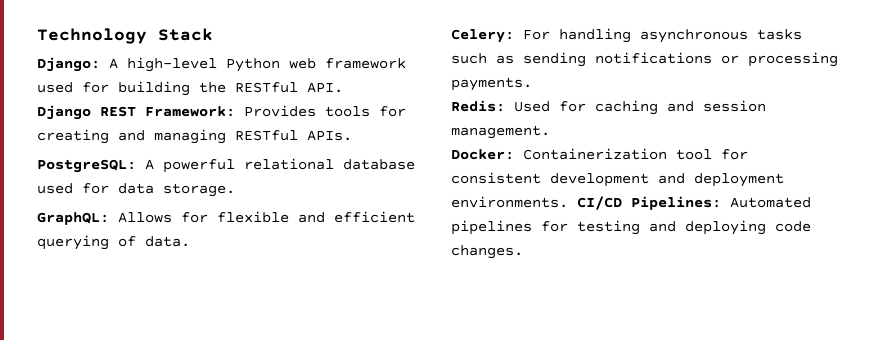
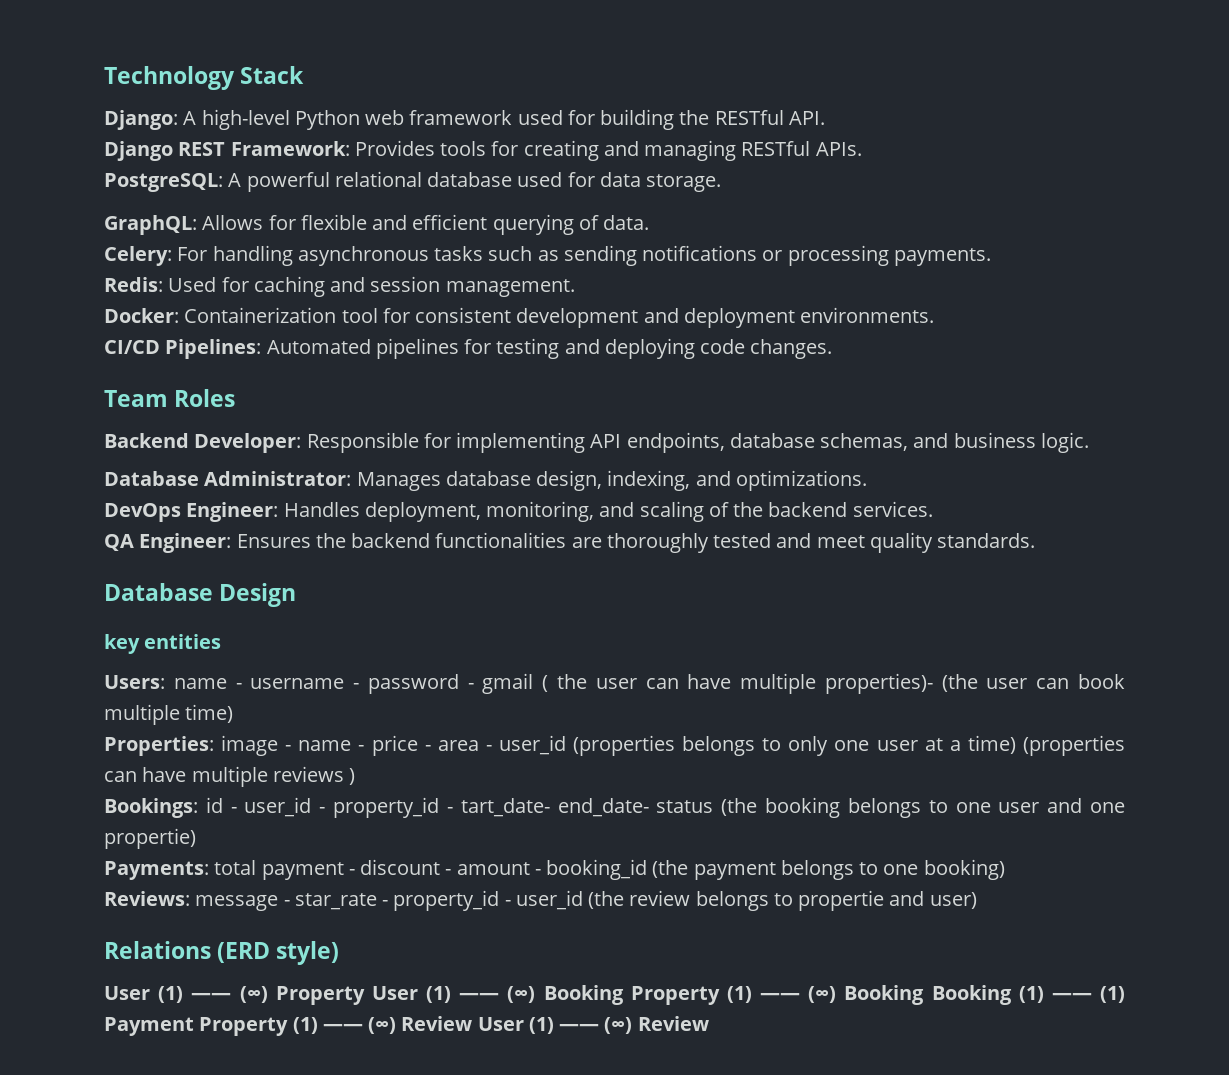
(568, 202) none -> (935, 315) //
(523, 252) none -> [104,389,236,407] [104,432,1089,453] [104,470,867,491] [104,501,933,522] [104,532,1036,553] [104,583,297,607] [104,634,222,654] [104,673,1126,694] [104,704,234,725] [104,735,1125,756] [104,766,356,787] [104,797,1126,818] [104,828,196,849] [104,859,1005,880] [104,890,977,911] [104,941,340,965] [104,985,1125,1005] [104,1016,709,1036] // Team Roles // Backend Developer: Responsible for implementing API endpoints, database schemas, and business logic. // Database Administrator: Manages database design, indexing, and optimizations. // DevOps Engineer: Handles deployment, monitoring, and scaling of the backend services. // QA Engineer: Ensures the backend functionalities are thoroughly tested and meet quality standards. // Database Design // key entities // Users: name - username - password - gmail ( the user can have multiple properties)- (the user can book multiple time) // Properties: image - name - price - area - user_id (properties belongs to only one user at a time) (properties can have multiple reviews ) // Bookings: id - user_id - property_id - tart_date- end_date- status (the booking belongs to one user and one propertie) // Payments: total payment - discount - amount - booking_id (the payment belongs to one booking) // Reviews: message - star_rate - property_id - user_id (the review belongs to propertie and user) // Relations (ERD style) // User (1) —— (∞) Property User (1) —— (∞) Booking Property (1) —— (∞) Booking Booking (1) —— (1) Payment Property (1) —— (∞) Review User (1) —— (∞) Review

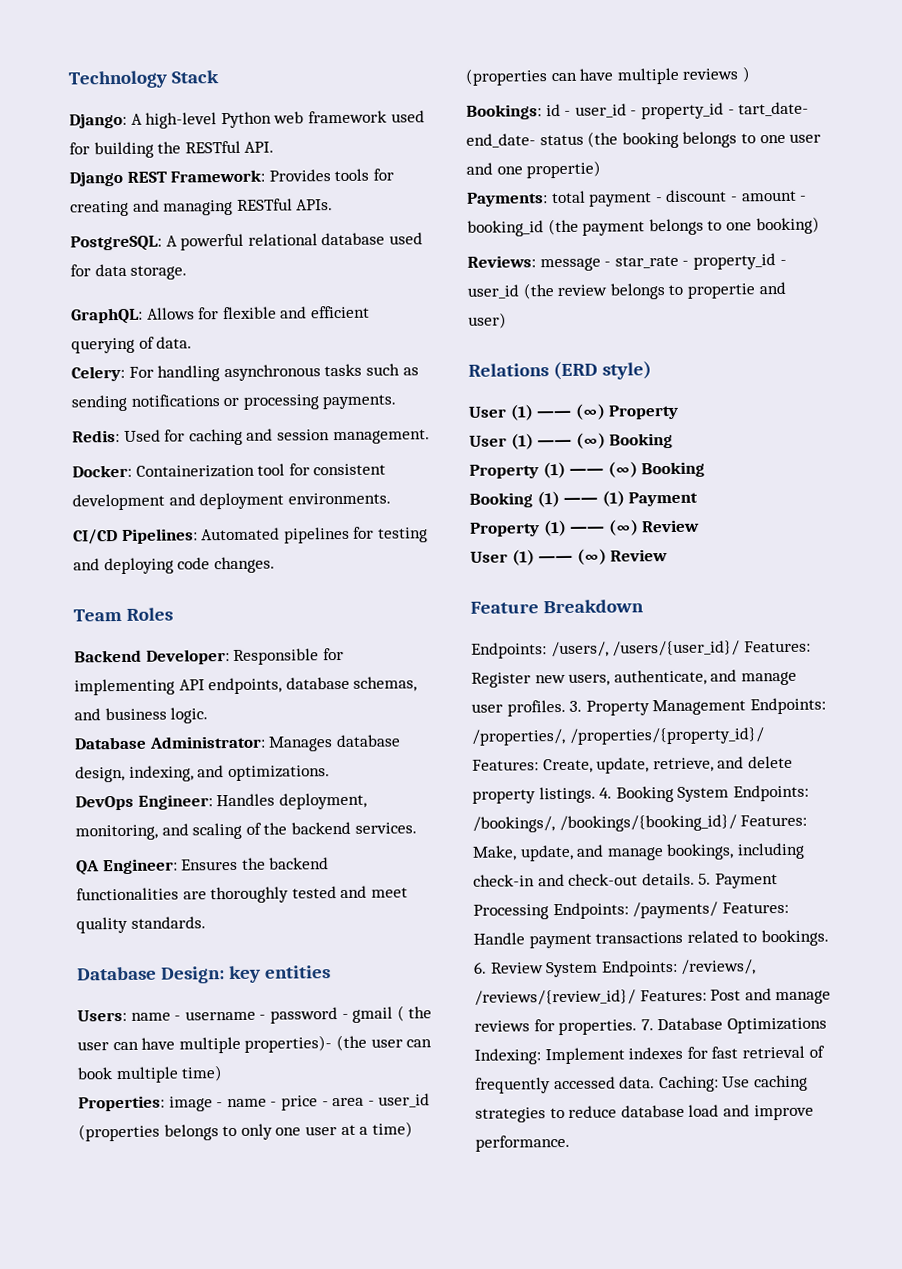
[219,583,297,607] Design // -> [161,966,226,984] Design:
(365, 995) none -> (680, 412) //
(624, 995) none -> (674, 440) //
(925, 995) none -> (706, 469) //
(194, 1026) none -> (699, 499) //
(473, 1023) none -> (701, 526) //
(709, 1023) none -> [470,599,645,614] [471,640,811,659] [471,669,797,688] [471,697,826,717] [471,727,764,746] [472,755,793,774] [472,784,809,804] [472,814,808,833] [472,842,805,862] [473,872,778,889] [473,901,789,920] [473,929,829,949] [473,959,757,978] [474,988,832,1006] [474,1017,827,1036] [474,1045,825,1065] [475,1074,808,1094] [475,1104,814,1123] [475,1134,570,1152] // Feature Breakdown // Endpoints: /users/, /users/{user_id}/ Features: Register new users, authenticate, and manage user profiles. 3. Property Management Endpoints: /properties/, /properties/{property_id}/ Features: Create, update, retrieve, and delete property listings. 4. Booking System Endpoints: /bookings/, /bookings/{booking_id}/ Features: Make, update, and manage bookings, including check-in and check-out details. 5. Payment Processing Endpoints: /payments/ Features: Handle payment transactions related to bookings. 6. Review System Endpoints: /reviews/, /reviews/{review_id}/ Features: Post and manage reviews for properties. 7. Database Optimizations Indexing: Implement indexes for fast retrieval of frequently accessed data. Caching: Use caching strategies to reduce database load and improve performance.

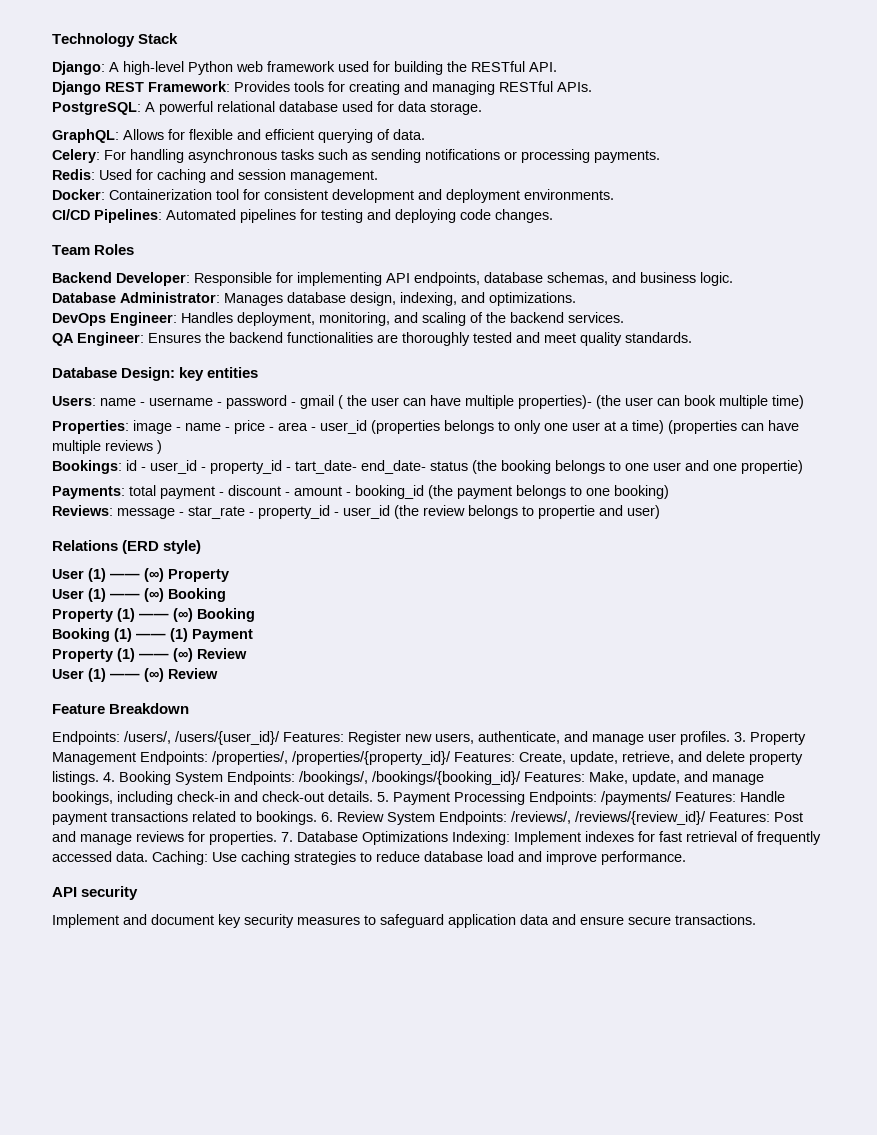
(570, 1143) none -> [52,886,139,900] [52,914,756,928] // API security // Implement and document key security measures to safeguard application data and ensure secure transactions.

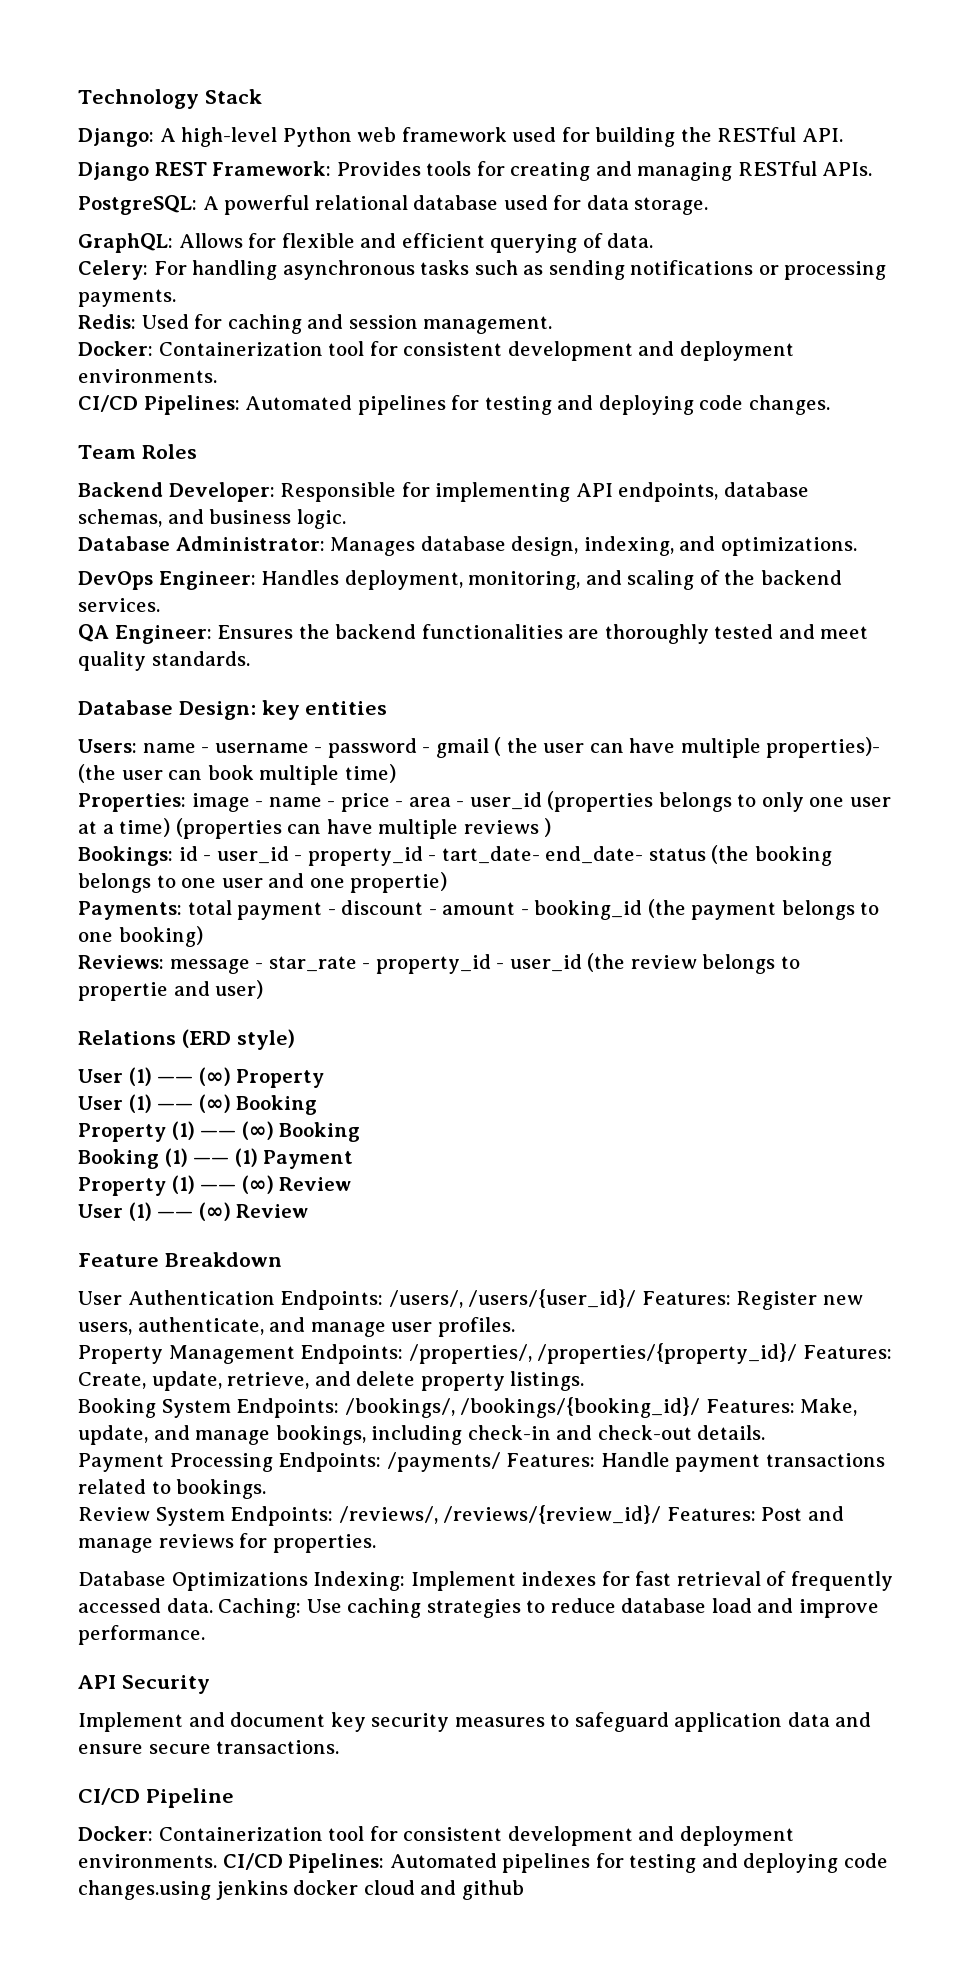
(190, 708) none -> [78,1290,275,1305] User Authentication
[734,732,746,742] 3. -> (515, 1327) //
[103,772,115,782] 4. -> (585, 1381) //
[377,792,389,802] 5. -> (766, 1432) //
[321,812,333,822] 6. -> (267, 1489) //
[281,832,293,842] 7. -> (376, 1543) //
[81,886,139,900] security -> [121,1675,210,1694] Security
(756, 919) none -> [78,1788,234,1808] [78,1826,794,1846] [78,1853,888,1873] [78,1880,524,1900] // CI/CD Pipeline // Docker: Containerization tool for consistent development and deployment environments. CI/CD Pipelines: Automated pipelines for testing and deploying code changes.using jenkins docker cloud and github

